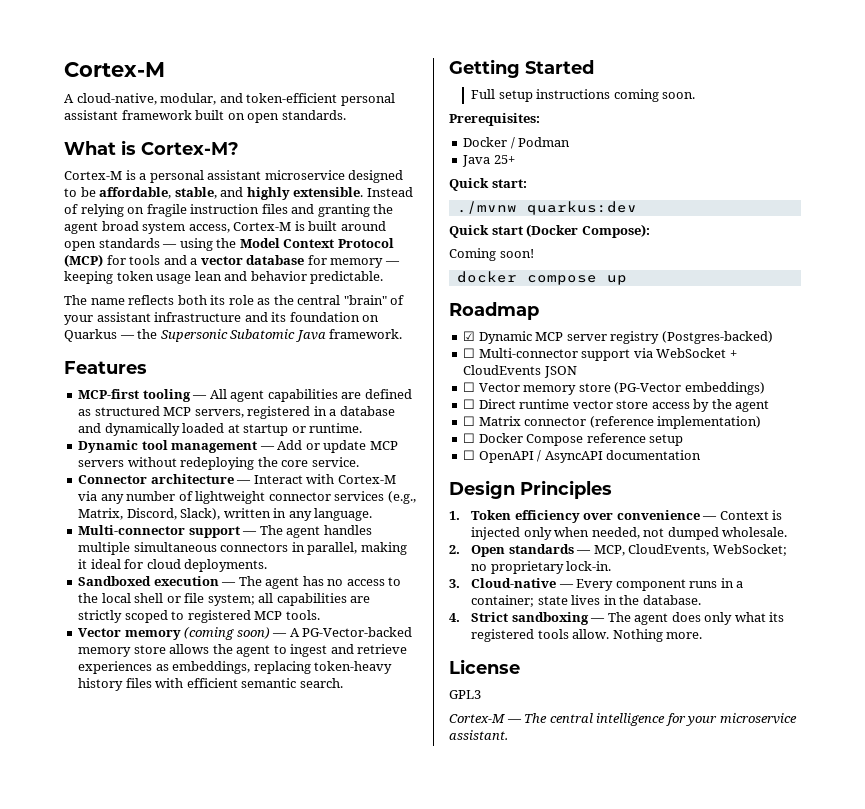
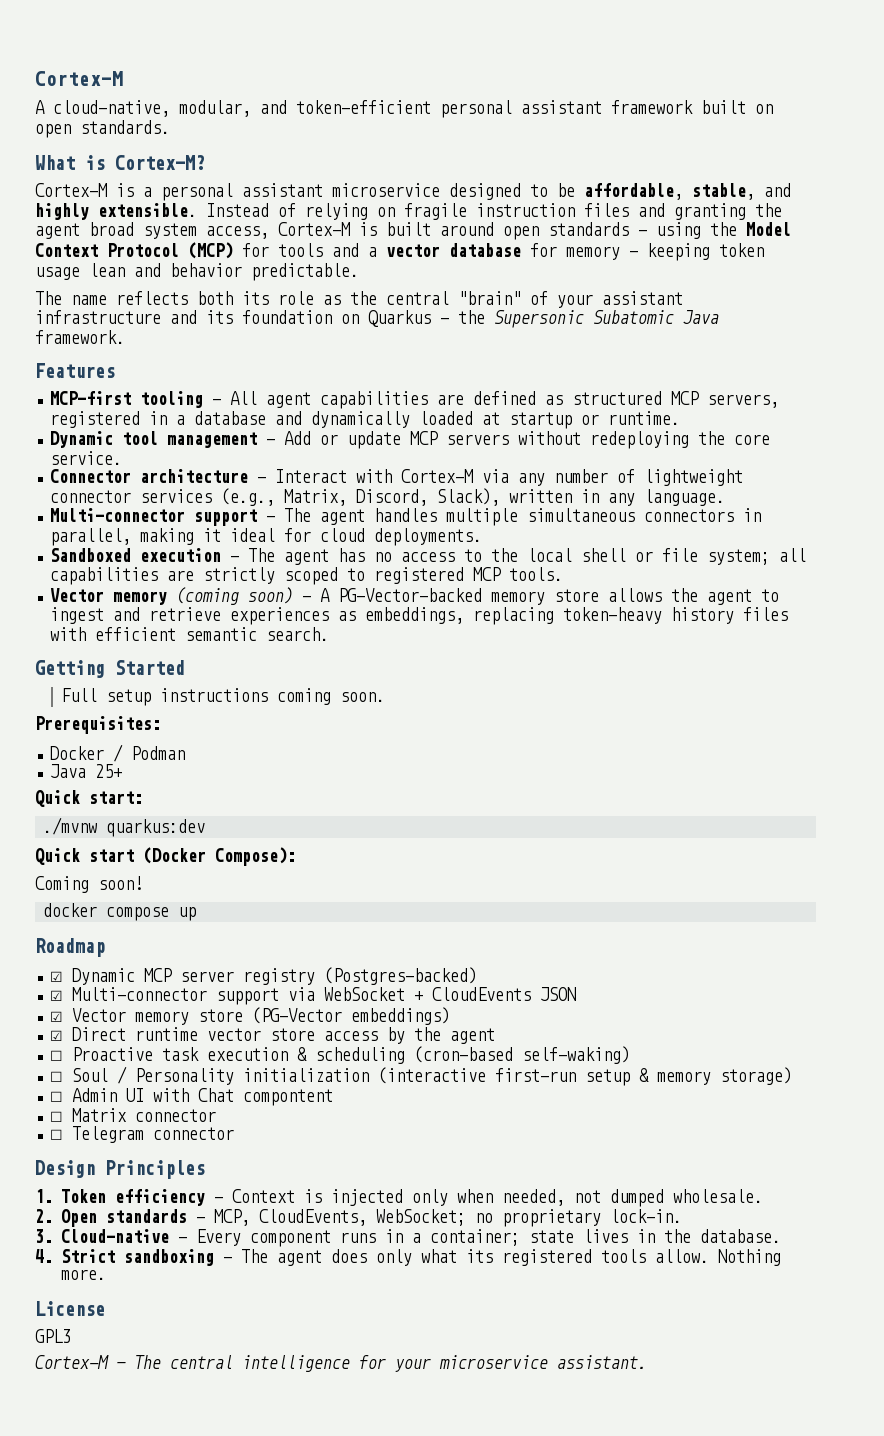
[463,348,476,358] ☐ -> [50,990,64,1001] ☑
[463,382,476,392] ☐ -> [50,1011,64,1022] ☑
[463,399,476,409] ☐ -> [50,1030,64,1041] ☑
(770, 406) none -> [50,1046,631,1064] [50,1066,793,1086] [50,1088,334,1106] // ☐ Proactive task execution & scheduling (cron-based self-waking) // ☐ Soul / Personality initialization (interactive first-run setup & memory storage) // ☐ Admin UI with Chat compontent
[589,416,762,429] [463,433,684,446] [463,450,702,463] (reference implementation) // ☐ Docker Compose reference setup // ☐ OpenAPI / AsyncAPI documentation -> [50,1126,235,1143] // ☐ Telegram connector
[583,510,700,520] over convenience -> (206, 1197) none

